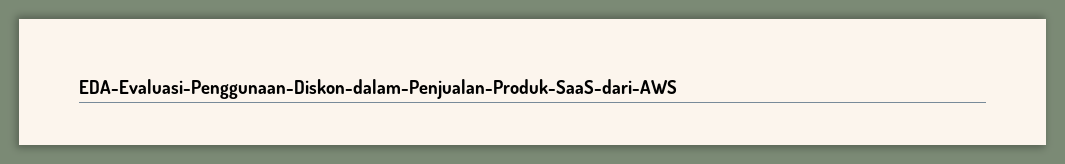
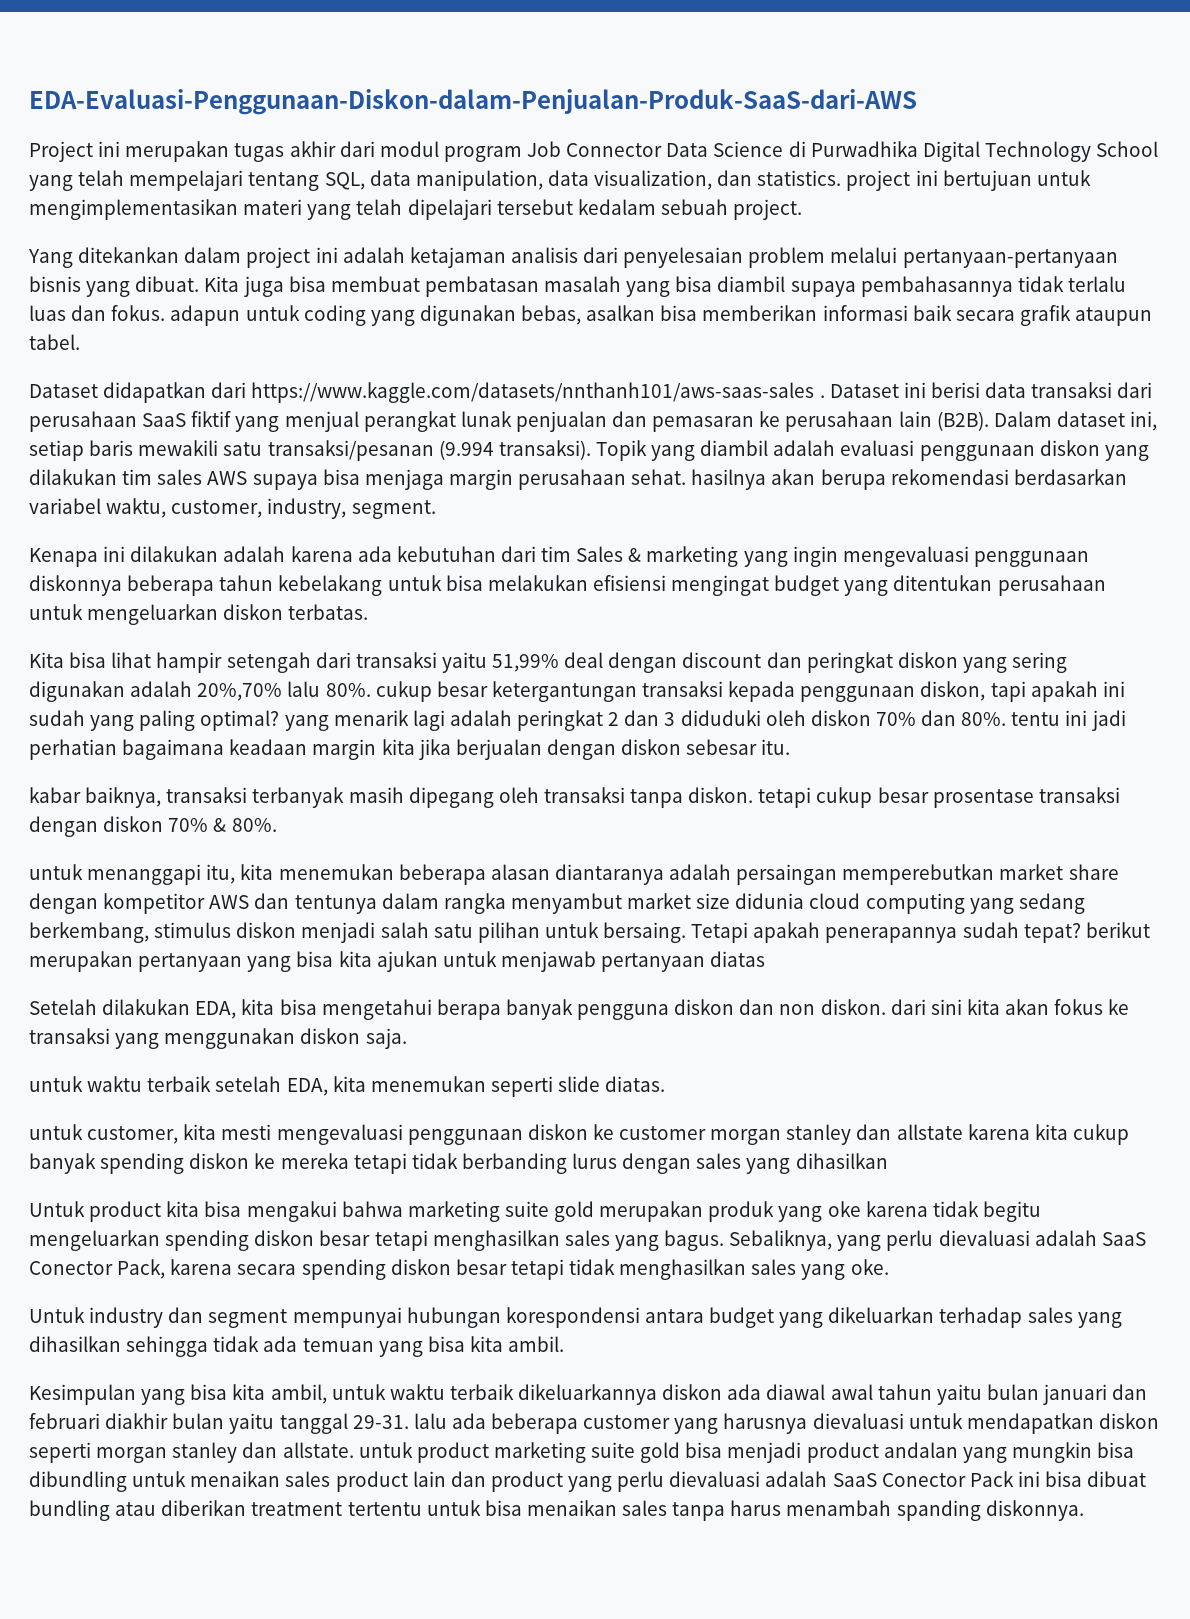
(677, 89) none -> [29,141,1159,162] [29,170,1091,191] [29,199,803,220] [28,247,1118,268] [29,276,1126,297] [29,305,1153,326] [29,334,80,350] [29,382,1153,403] [29,411,1158,432] [29,440,1149,461] [29,469,1127,490] [29,498,436,519] [29,546,1089,567] [29,575,1106,596] [29,604,369,625] [29,652,1068,673] [29,681,1125,702] [29,710,1126,731] [29,739,791,760] [29,787,1120,808] [29,816,277,837] [29,864,1119,885] [29,893,1085,914] [29,922,1150,943] [29,951,766,972] [29,999,1130,1020] [29,1028,407,1049] [29,1076,666,1097] [29,1124,1129,1145] [29,1153,888,1174] [29,1201,1041,1222] [29,1230,1146,1251] [29,1259,889,1280] [29,1307,1122,1328] [29,1336,565,1357] [29,1384,1148,1405] [29,1413,1159,1434] [29,1442,1135,1463] [29,1471,1147,1492] [29,1500,1084,1521] // Project ini merupakan tugas akhir dari modul program Job Connector Data Science di Purwadhika Digital Technology School yang telah mempelajari tentang SQL, data manipulation, data visualization, dan statistics. project ini bertujuan untuk mengimplementasikan materi yang telah dipelajari tersebut kedalam sebuah project. // Yang ditekankan dalam project ini adalah ketajaman analisis dari penyelesaian problem melalui pertanyaan-pertanyaan bisnis yang dibuat. Kita juga bisa membuat pembatasan masalah yang bisa diambil supaya pembahasannya tidak terlalu luas dan fokus. adapun untuk coding yang digunakan bebas, asalkan bisa memberikan informasi baik secara grafik ataupun tabel. // Dataset didapatkan dari https://www.kaggle.com/datasets/nnthanh101/aws-saas-sales . Dataset ini berisi data transaksi dari perusahaan SaaS fiktif yang menjual perangkat lunak penjualan dan pemasaran ke perusahaan lain (B2B). Dalam dataset ini, setiap baris mewakili satu transaksi/pesanan (9.994 transaksi). Topik yang diambil adalah evaluasi penggunaan diskon yang dilakukan tim sales AWS supaya bisa menjaga margin perusahaan sehat. hasilnya akan berupa rekomendasi berdasarkan variabel waktu, customer, industry, segment. // Kenapa ini dilakukan adalah karena ada kebutuhan dari tim Sales & marketing yang ingin mengevaluasi penggunaan diskonnya beberapa tahun kebelakang untuk bisa melakukan efisiensi mengingat budget yang ditentukan perusahaan untuk mengeluarkan diskon terbatas. // Kita bisa lihat hampir setengah dari transaksi yaitu 51,99% deal dengan discount dan peringkat diskon yang sering digunakan adalah 20%,70% lalu 80%. cukup besar ketergantungan transaksi kepada penggunaan diskon, tapi apakah ini sudah yang paling optimal? yang menarik lagi adalah peringkat 2 dan 3 diduduki oleh diskon 70% dan 80%. tentu ini jadi perhatian bagaimana keadaan margin kita jika berjualan dengan diskon sebesar itu. // kabar baiknya, transaksi terbanyak masih dipegang oleh transaksi tanpa diskon. tetapi cukup besar prosentase transaksi dengan diskon 70% & 80%. // untuk menanggapi itu, kita menemukan beberapa alasan diantaranya adalah persaingan memperebutkan market share dengan kompetitor AWS dan tentunya dalam rangka menyambut market size didunia cloud computing yang sedang berkembang, stimulus diskon menjadi salah satu pilihan untuk bersaing. Tetapi apakah penerapannya sudah tepat? berikut merupakan pertanyaan yang bisa kita ajukan untuk menjawab pertanyaan diatas // Setelah dilakukan EDA, kita bisa mengetahui berapa banyak pengguna diskon dan non diskon. dari sini kita akan fokus ke transaksi yang menggunakan diskon saja. // untuk waktu terbaik setelah EDA, kita menemukan seperti slide diatas. // untuk customer, kita mesti mengevaluasi penggunaan diskon ke customer morgan stanley dan allstate karena kita cukup banyak spending diskon ke mereka tetapi tidak berbanding lurus dengan sales yang dihasilkan // Untuk product kita bisa mengakui bahwa marketing suite gold merupakan produk yang oke karena tidak begitu mengeluarkan spending diskon besar tetapi menghasilkan sales yang bagus. Sebaliknya, yang perlu dievaluasi adalah SaaS Conector Pack, karena secara spending diskon besar tetapi tidak menghasilkan sales yang oke. // Untuk industry dan segment mempunyai hubungan korespondensi antara budget yang dikeluarkan terhadap sales yang dihasilkan sehingga tidak ada temuan yang bisa kita ambil. // Kesimpulan yang bisa kita ambil, untuk waktu terbaik dikeluarkannya diskon ada diawal awal tahun yaitu bulan januari dan februari diakhir bulan yaitu tanggal 29-31. lalu ada beberapa customer yang harusnya dievaluasi untuk mendapatkan diskon seperti morgan stanley dan allstate. untuk product marketing suite gold bisa menjadi product andalan yang mungkin bisa dibundling untuk menaikan sales product lain dan product yang perlu dievaluasi adalah SaaS Conector Pack ini bisa dibuat bundling atau diberikan treatment tertentu untuk bisa menaikan sales tanpa harus menambah spanding diskonnya.

